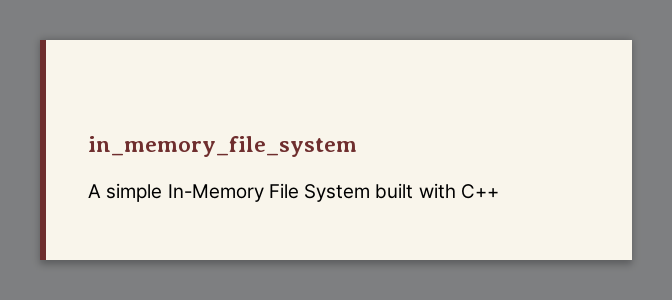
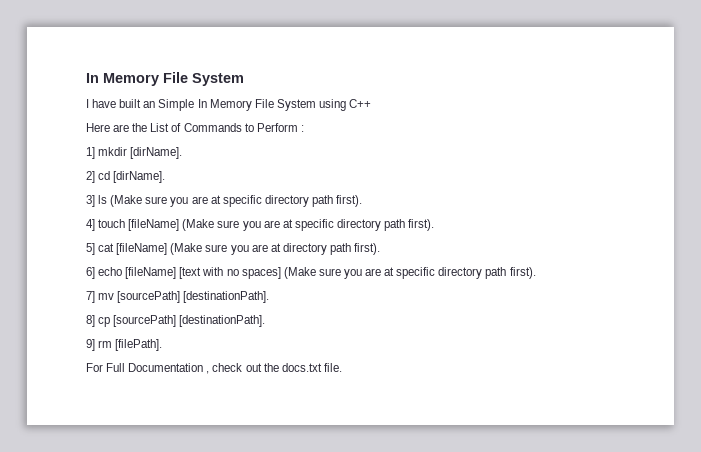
[88,136,357,157] [88,183,499,202] in_memory_file_system // A simple In-Memory File System built with C++ -> [86,72,244,86] [86,99,372,111] [86,123,304,132] [86,147,183,159] [86,171,166,183] [86,195,363,207] [86,219,435,231] [86,243,381,255] [86,267,536,279] [86,291,270,303] [86,315,266,327] [86,339,163,351] [86,363,342,374] In Memory File System // I have built an Simple In Memory File System using C++ // Here are the List of Commands to Perform : // 1] mkdir [dirName]. // 2] cd [dirName]. // 3] ls (Make sure you are at specific directory path first). // 4] touch [fileName] (Make sure you are at specific directory path first). // 5] cat [fileName] (Make sure you are at directory path first). // 6] echo [fileName] [text with no spaces] (Make sure you are at specific directory path first). // 7] mv [sourcePath] [destinationPath]. // 8] cp [sourcePath] [destinationPath]. // 9] rm [filePath]. // For Full Documentation , check out the docs.txt file.

